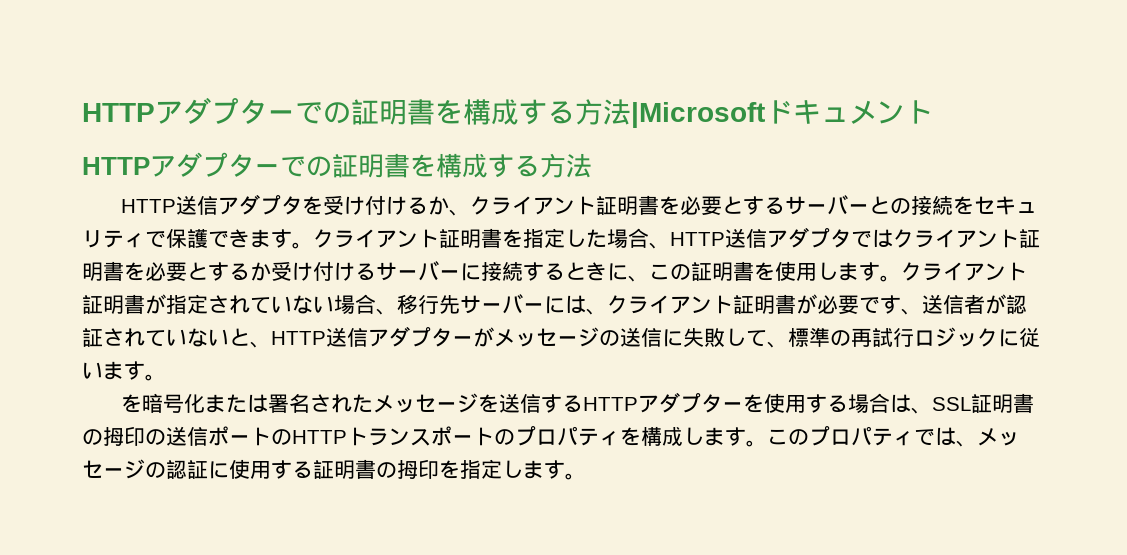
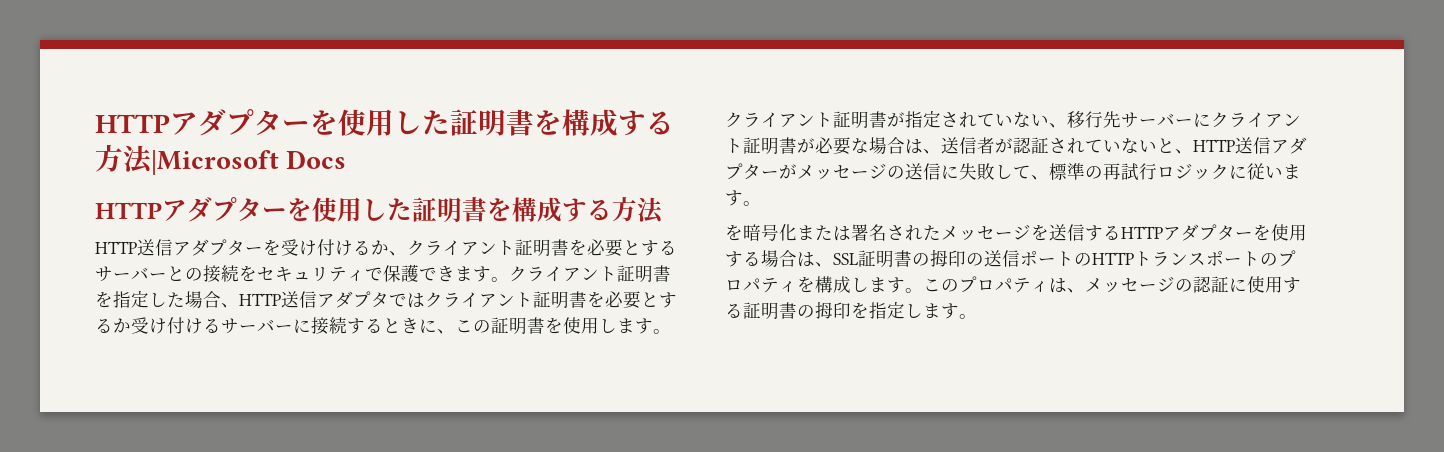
[82,97,351,124] HTTPアダプターでの -> [95,109,450,136] HTTPアダプターを使用した
[765,100,933,124] [82,152,332,177] ドキュメント // HTTPアダプターでの -> [286,150,347,169] [95,197,412,222] Docs // HTTPアダプターを使用した
(303, 205) none -> [245,246,263,254] ー
[334,294,376,315] 場合 -> (1049, 120) none
[565,295,607,315] は、 -> (1211, 120) none
[859,295,901,314] です -> [851,137,923,154] な場合は
[914,429,935,446] で -> (1049, 286) none

